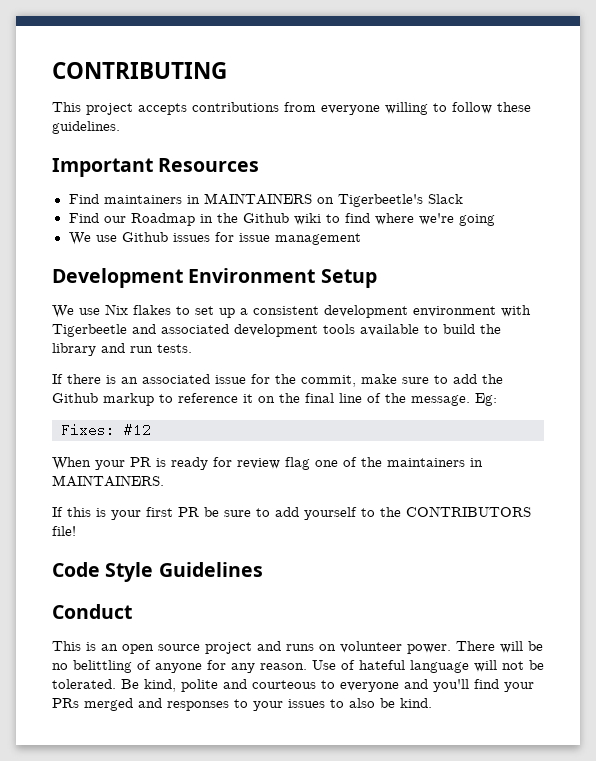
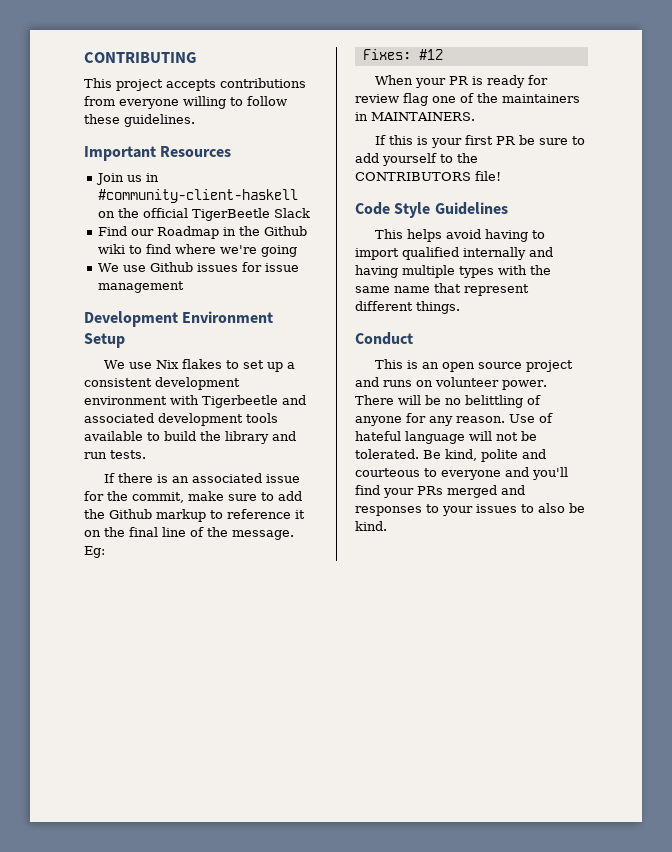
[68,193,423,207] Find maintainers in MAINTAINERS on Tigerbeetle's -> [96,173,160,185] [98,189,299,203] [98,208,271,221] Join us in #community-client-haskell on the official TigerBeetle
(263, 569) none -> [375,229,546,242] [355,247,553,260] [355,265,551,278] [355,283,529,296] [355,301,460,314] // This helps avoid having to import qualified internally and having multiple types with the same name that represent different things.

